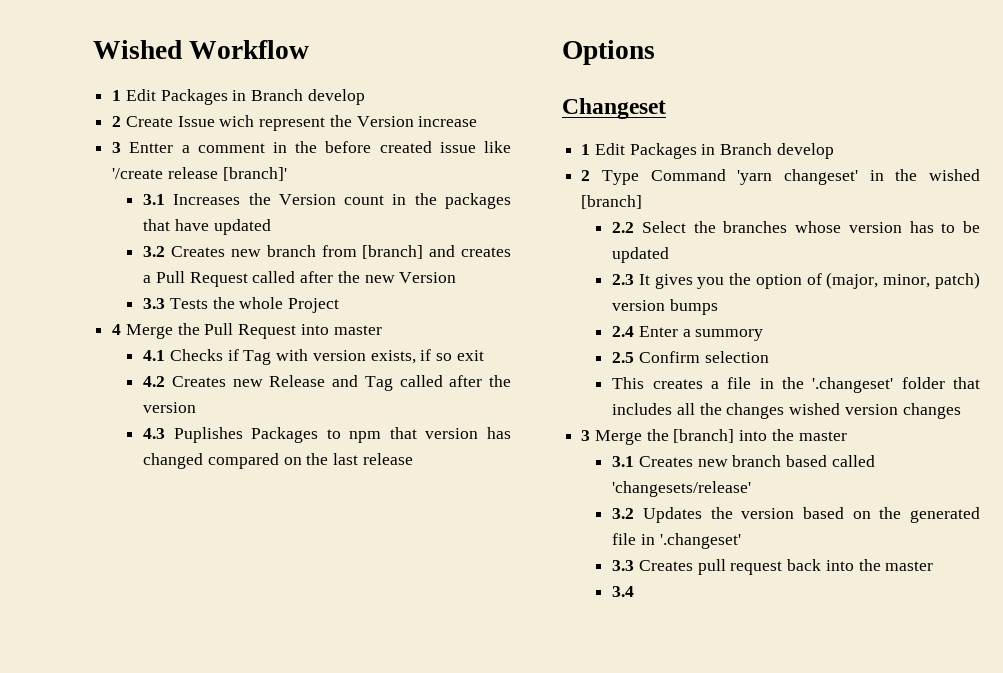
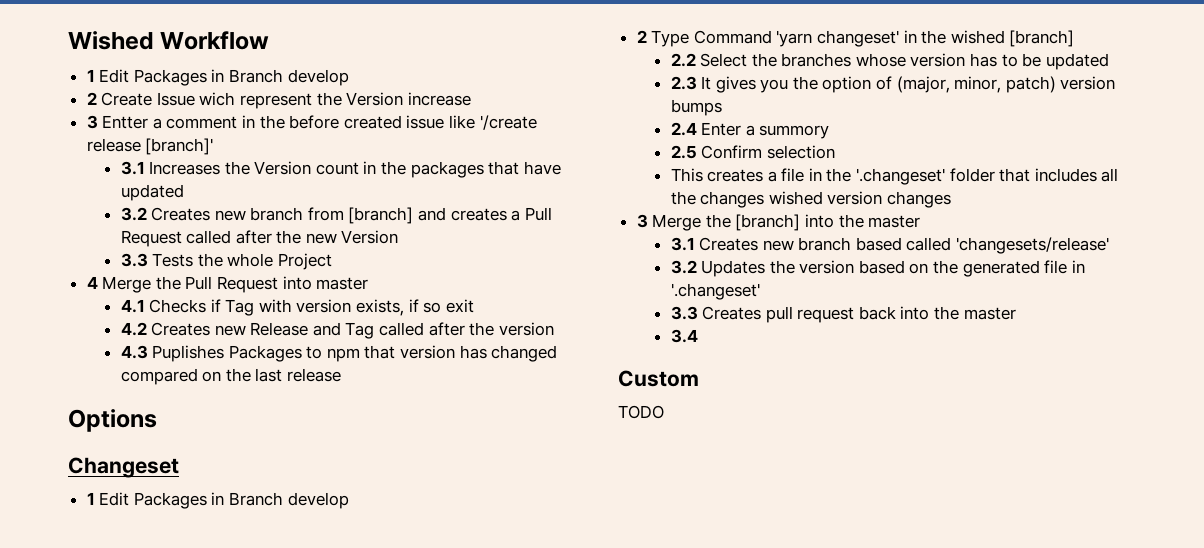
(635, 591) none -> [618,370,699,387] [618,405,664,419] // Custom // TODO

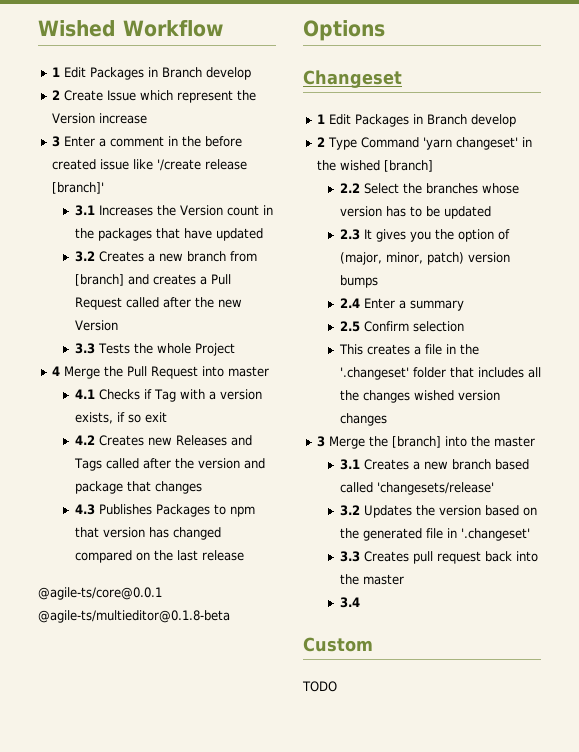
[199,92,236,106] wich -> [140,90,174,101] which
[102,115,149,129] Entter -> [64,136,96,147] Enter
(211, 214) none -> [147,253,155,262] a
(292, 306) none -> [208,391,216,400] a
[250,322,375,339] Release and Tag -> [175,435,252,446] [73,458,102,471] Releases and Tags
(554, 329) none -> [243,458,265,469] [74,481,202,494] and package that changes
[152,345,225,362] Puplishes -> [98,504,152,515] Publishes
(341, 375) none -> [38,587,162,600] [38,610,230,623] // @agile-ts/core@0.0.1 @agile-ts/multieditor@0.1.8-beta
[759,125,830,139] summory -> [409,300,464,311] summary
(759, 244) none -> [412,461,420,470] a

